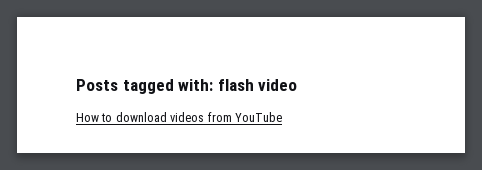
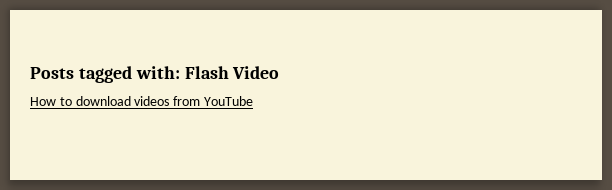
[217,79,298,91] flash video -> [184,66,280,79] Flash Video

